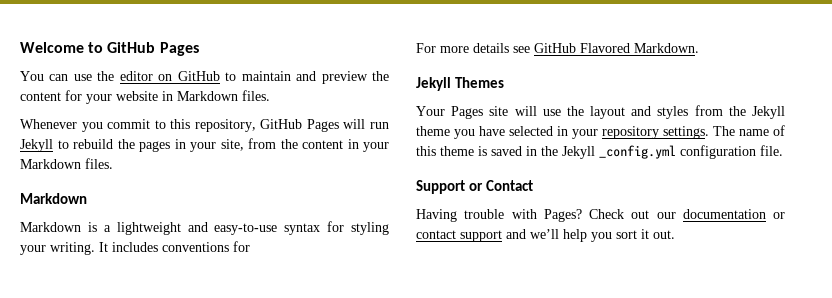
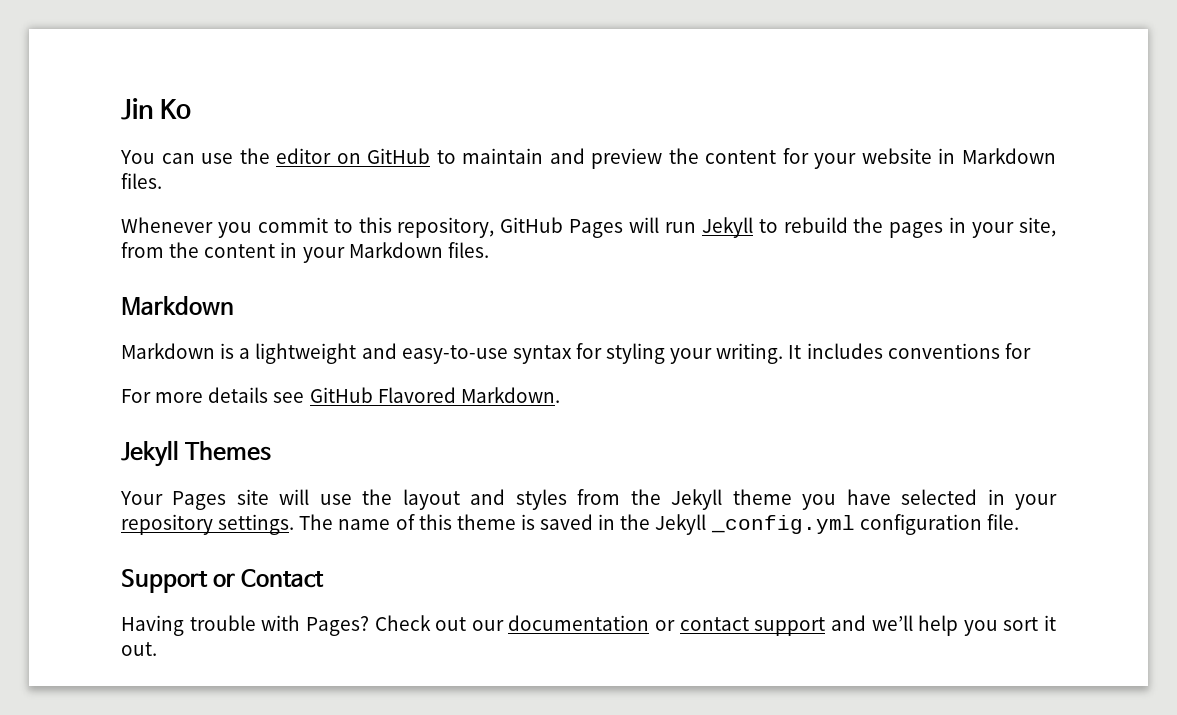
[20,42,199,56] Welcome to GitHub Pages -> [121,98,192,120] Jin Ko

